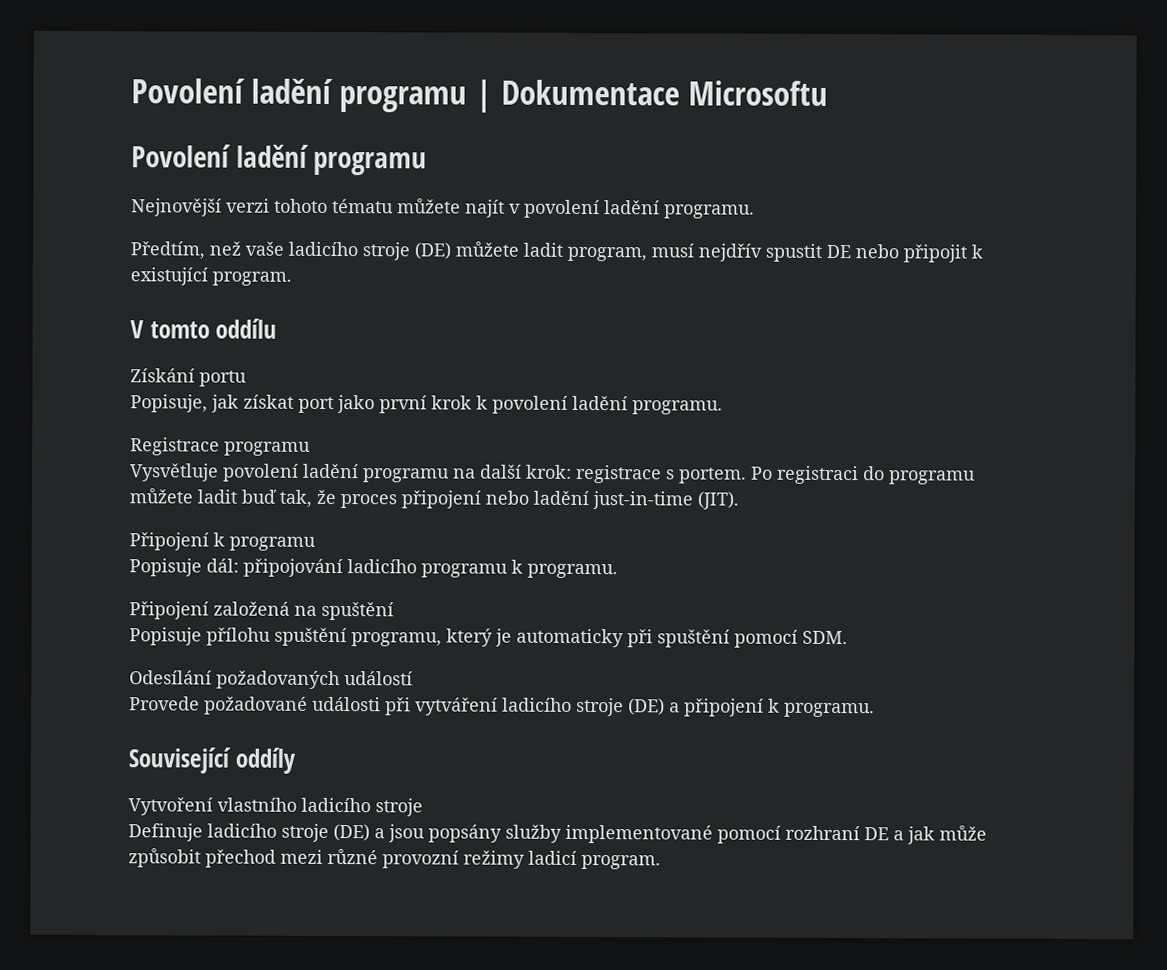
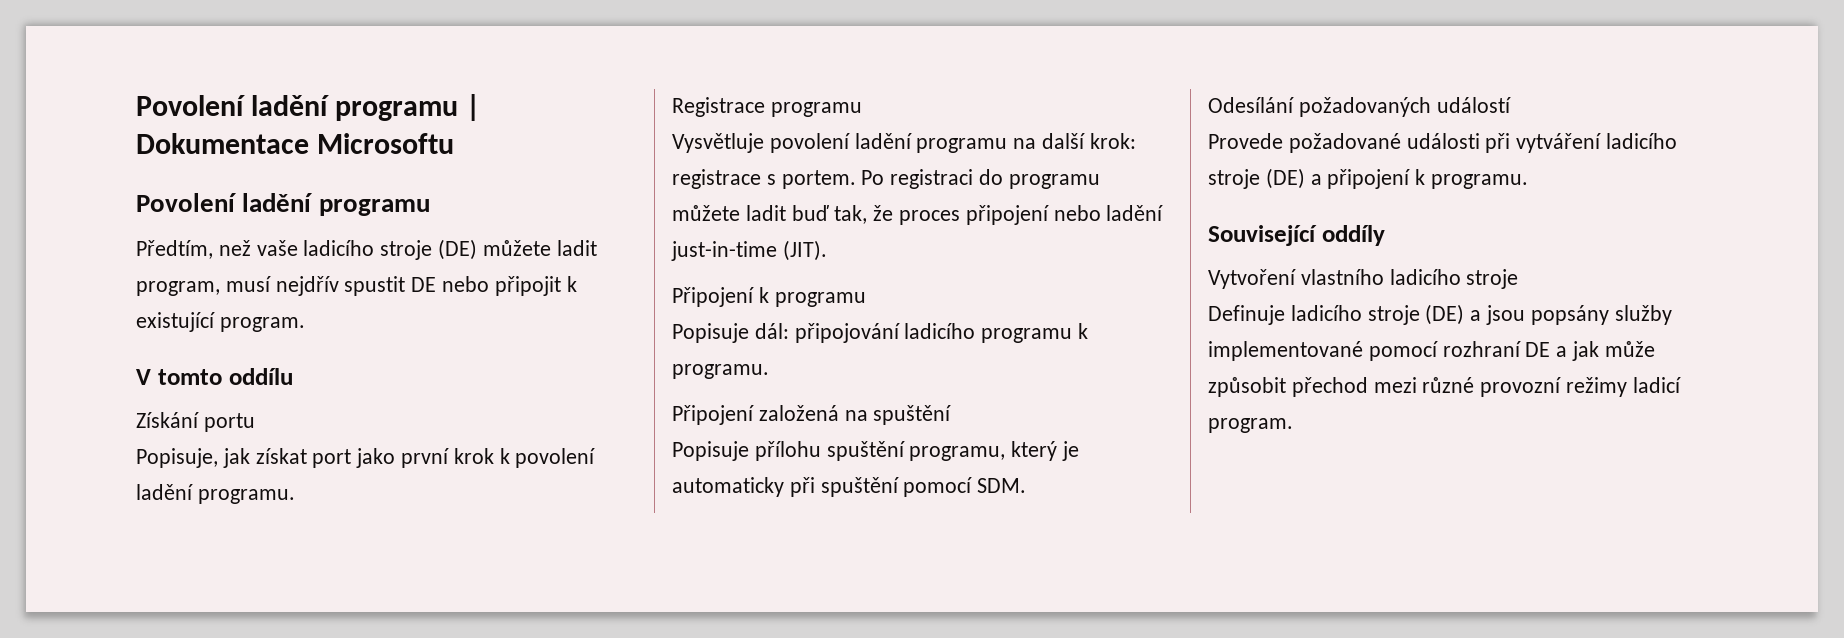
[131,198,755,219] // Nejnovější verzi tohoto tématu můžete najít v povolení ladění programu. -> (430, 207) none

